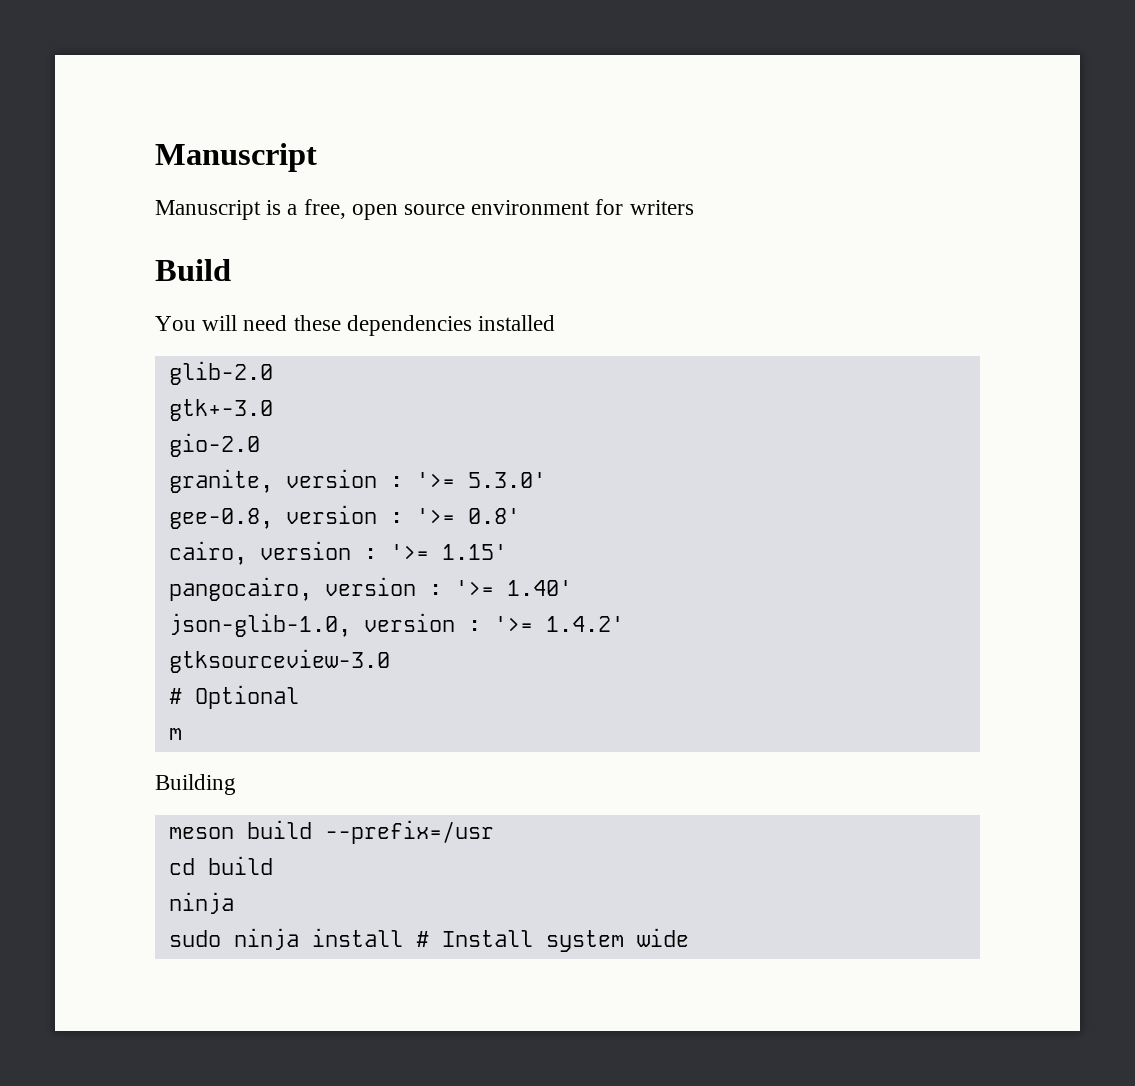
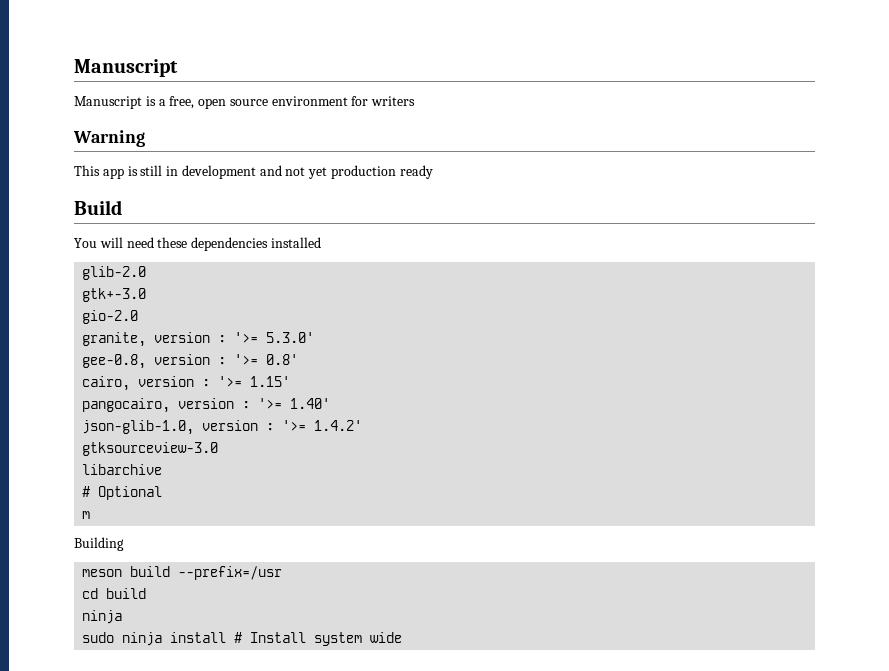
(694, 207) none -> [73,130,145,147] [74,165,433,179] // Warning // This app is still in development and not yet production ready
(390, 661) none -> [82,464,163,475] // libarchive

